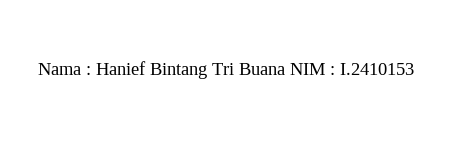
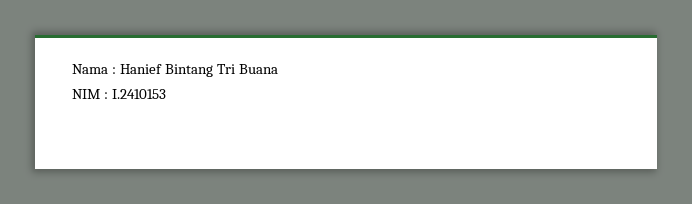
(285, 69) none -> (278, 69) //

